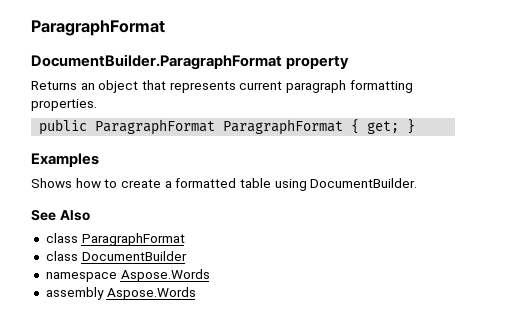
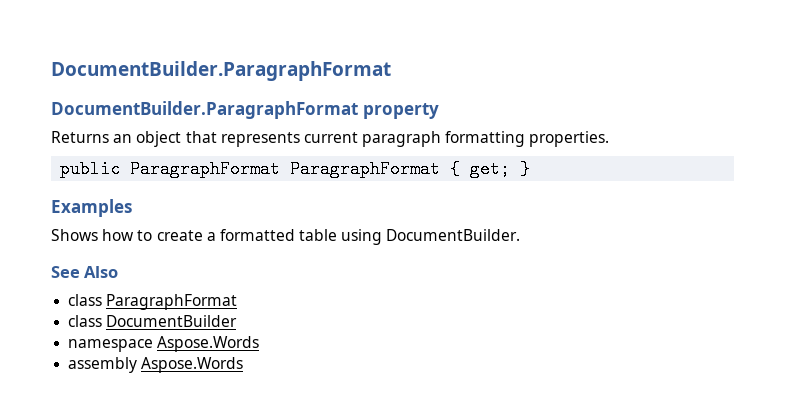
[31,20,165,36] ParagraphFormat -> [51,61,391,81] DocumentBuilder.ParagraphFormat

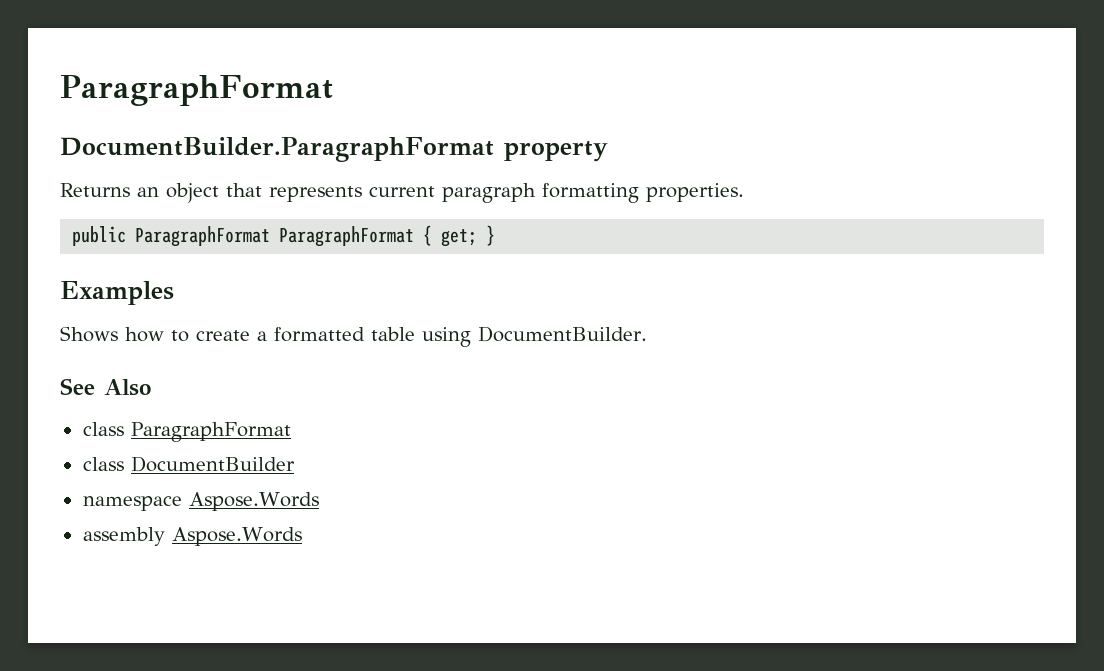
[51,61,391,81] DocumentBuilder.ParagraphFormat -> [60,75,333,106] ParagraphFormat

